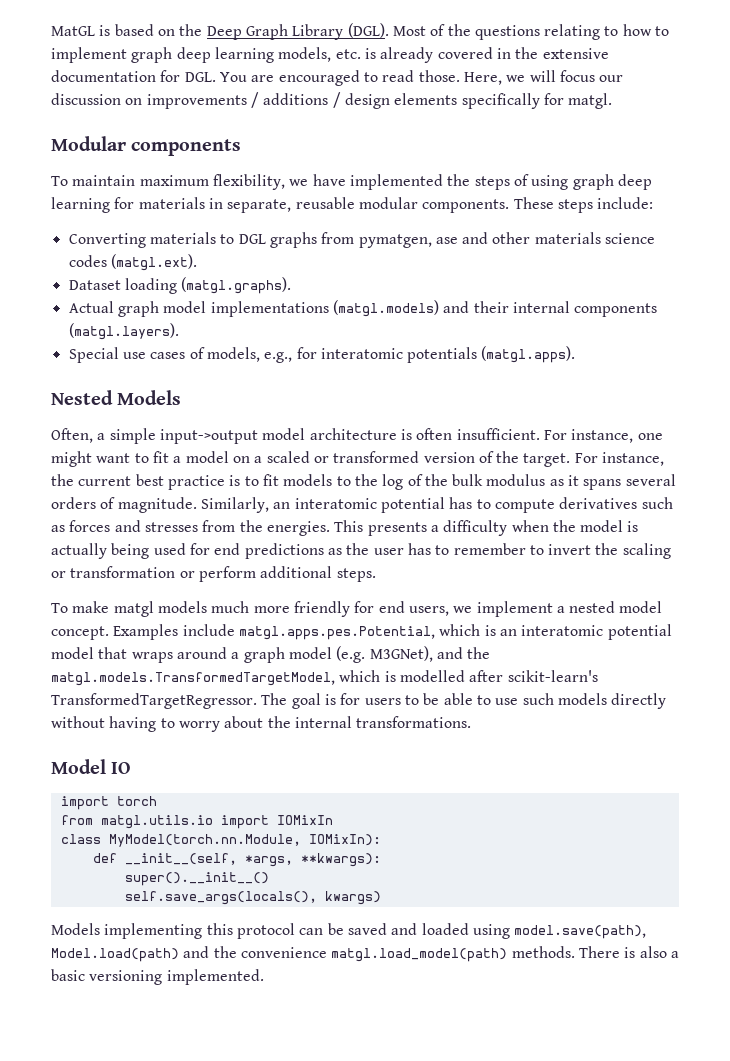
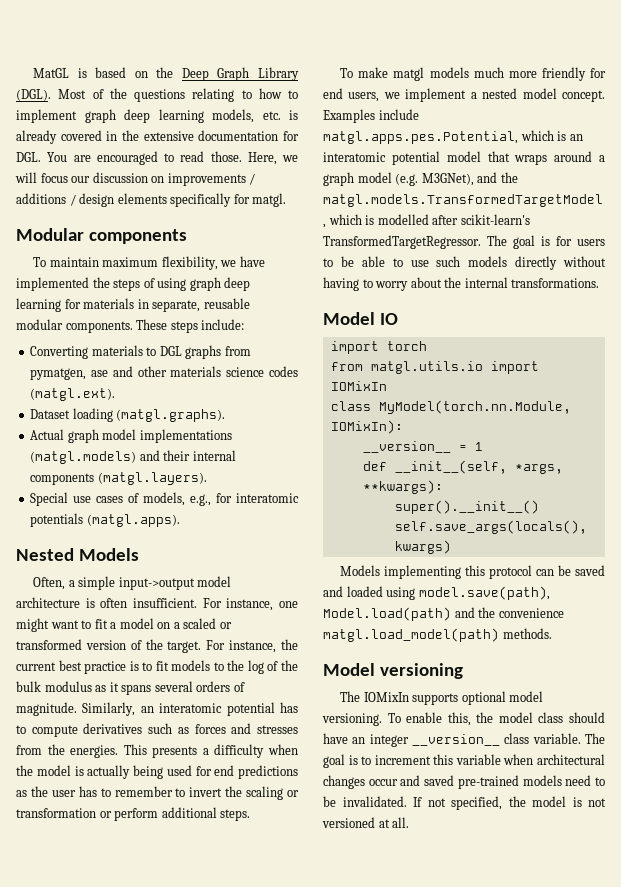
(381, 840) none -> [362,441,483,453] // __version__ = 1
[578,946,679,958] [51,969,264,985] There is also a basic versioning implemented. -> [323,663,463,679] [340,691,544,705] [322,712,605,726] [323,733,605,747] [323,754,605,768] [323,775,605,789] [323,796,606,810] [322,817,410,828] // Model versioning // The IOMixIn supports optional model versioning. To enable this, the model class should have an integer __version__ class variable. The goal is to increment this variable when architectural changes occur and saved pre-trained models need to be invalidated. If not specified, the model is not versioned at all.

